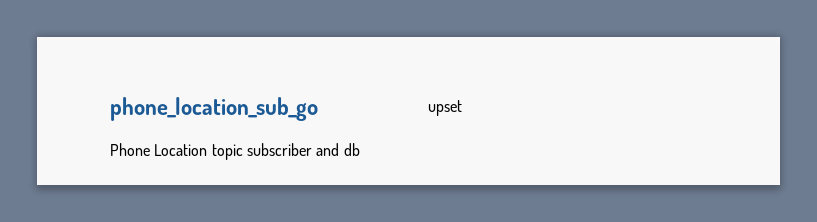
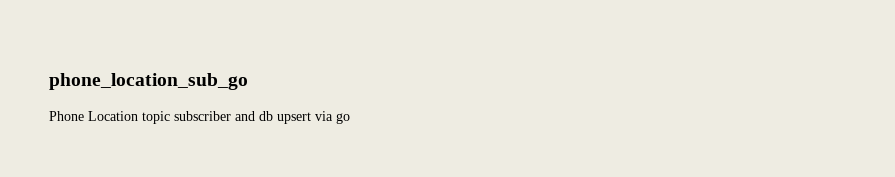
[428,100,462,116] upset -> [277,111,350,124] upsert via go

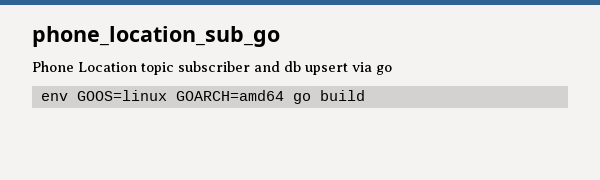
(350, 118) none -> [40,90,365,104] // env GOOS=linux GOARCH=amd64 go build

